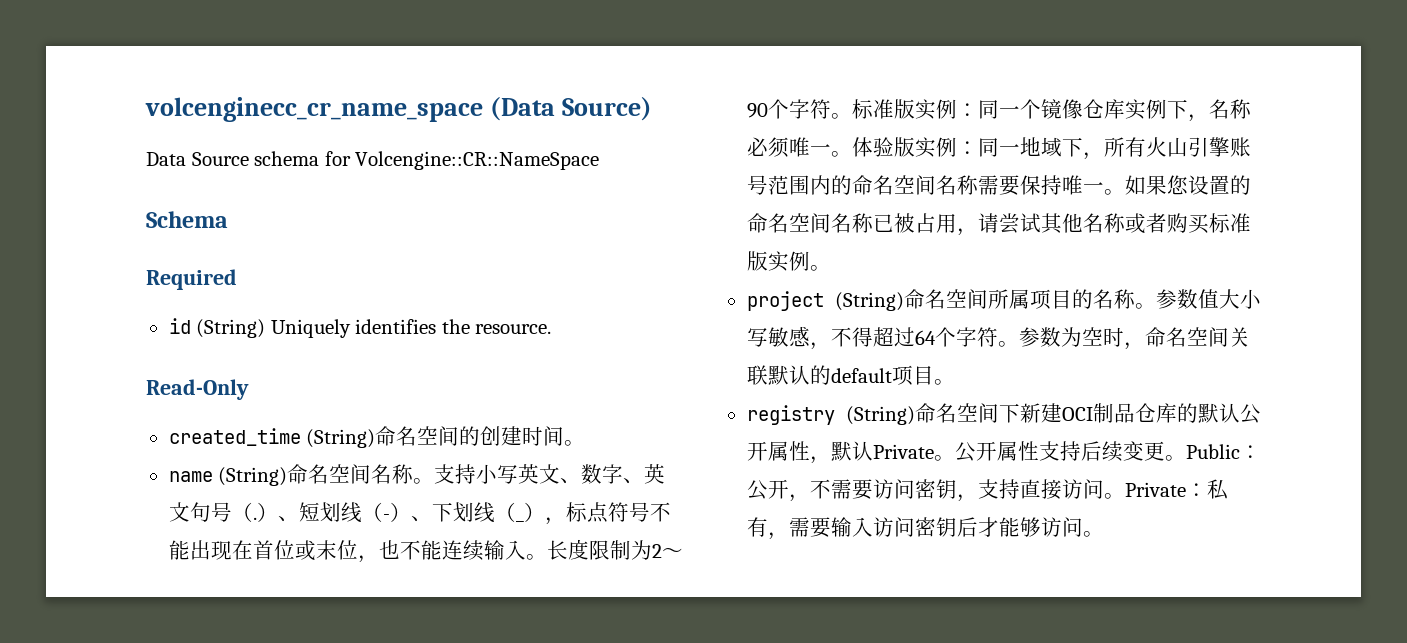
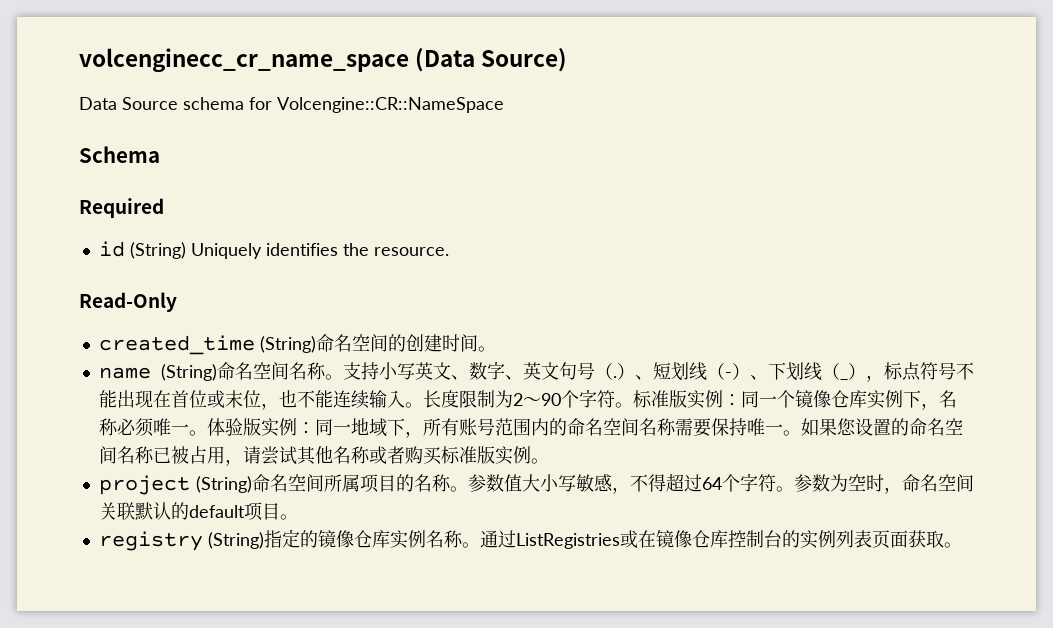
[1145,137,1230,157] 火山引擎 -> (459, 427) none
[915,403,1261,424] [746,441,1261,464] [746,479,1229,502] [746,517,1083,540] 命名空间下新建OCI制品仓库的默认公开属性，默认Private。公开属性支持后续变更。Public：公开，不需要访问密钥，支持直接访问。Private：私有，需要输入访问密钥后才能够访问 -> [263,529,944,549] 指定的镜像仓库实例名称。通过ListRegistries或在镜像仓库控制台的实例列表页面获取

